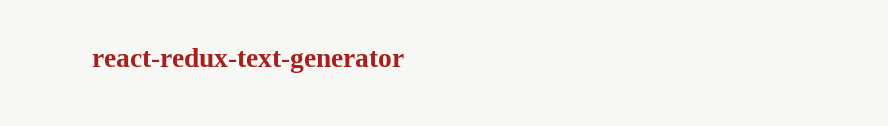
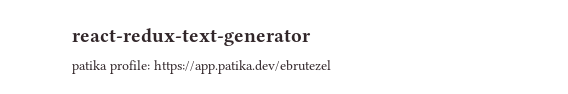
(404, 60) none -> [72,60,331,74] // patika profile: https://app.patika.dev/ebrutezel

